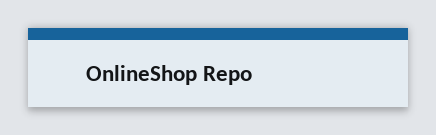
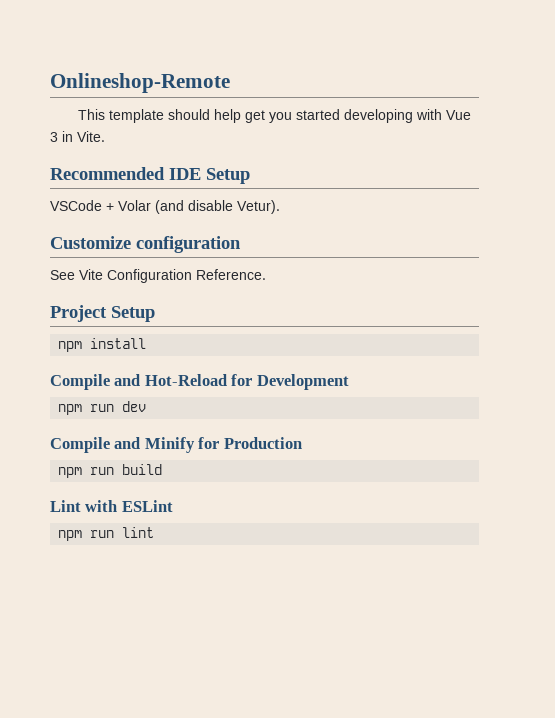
[86,65,253,85] OnlineShop Repo -> [50,73,230,93] [77,109,471,123] [50,131,105,142] [50,167,250,184] [50,200,280,214] [50,236,241,253] [50,269,266,283] [50,305,155,322] [58,338,147,352] [50,374,349,390] [58,401,147,415] [50,437,302,453] [58,464,163,478] [50,500,173,512] [58,527,155,541] Onlineshop-Remote // This template should help get you started developing with Vue 3 in Vite. // Recommended IDE Setup // VSCode + Volar (and disable Vetur). // Customize configuration // See Vite Configuration Reference. // Project Setup // npm install // Compile and Hot-Reload for Development // npm run dev // Compile and Minify for Production // npm run build // Lint with ESLint // npm run lint

